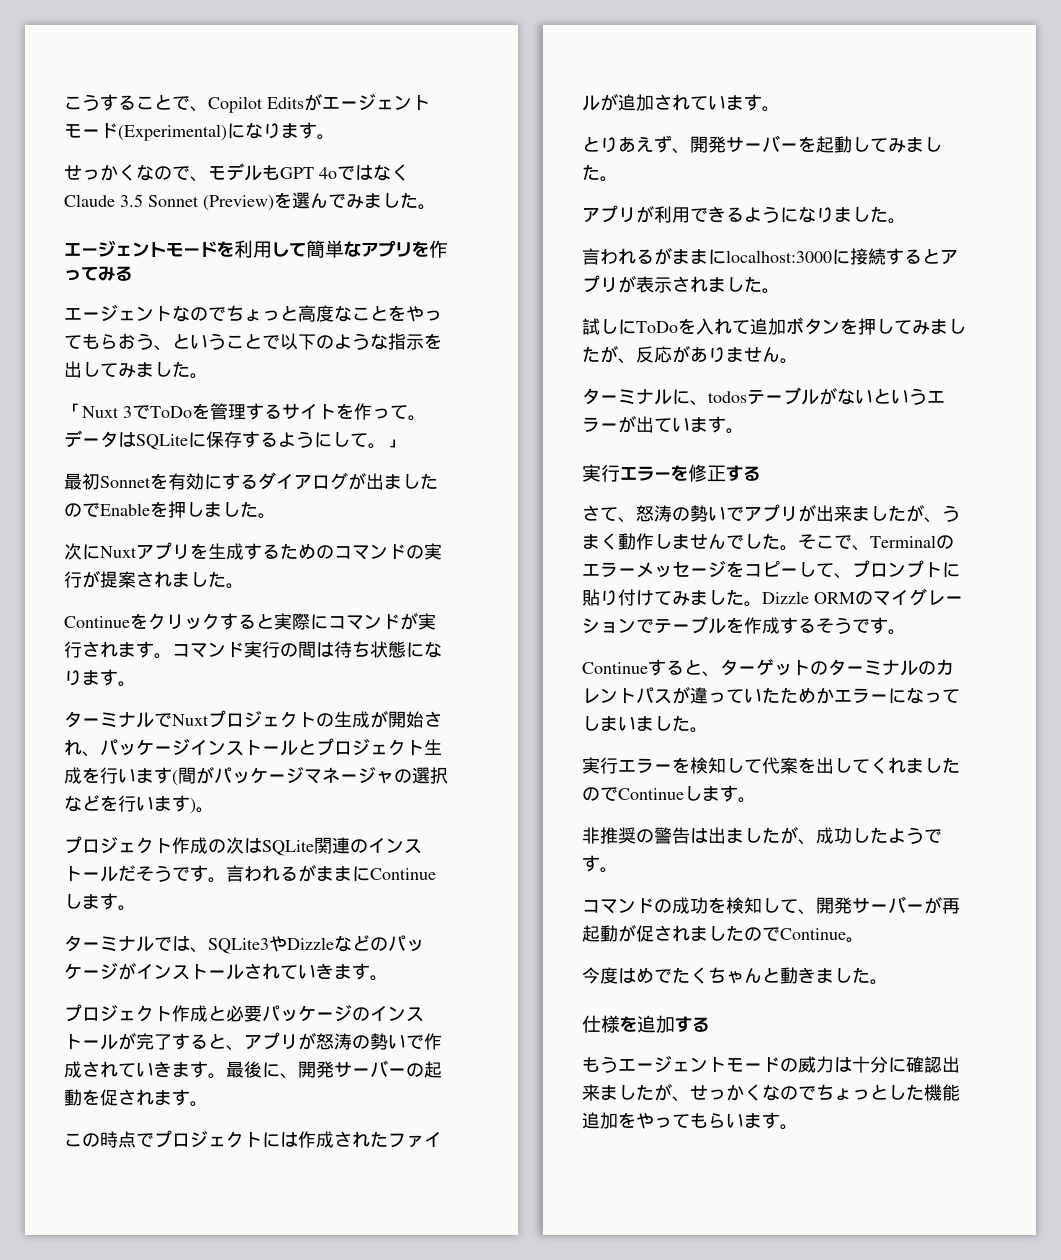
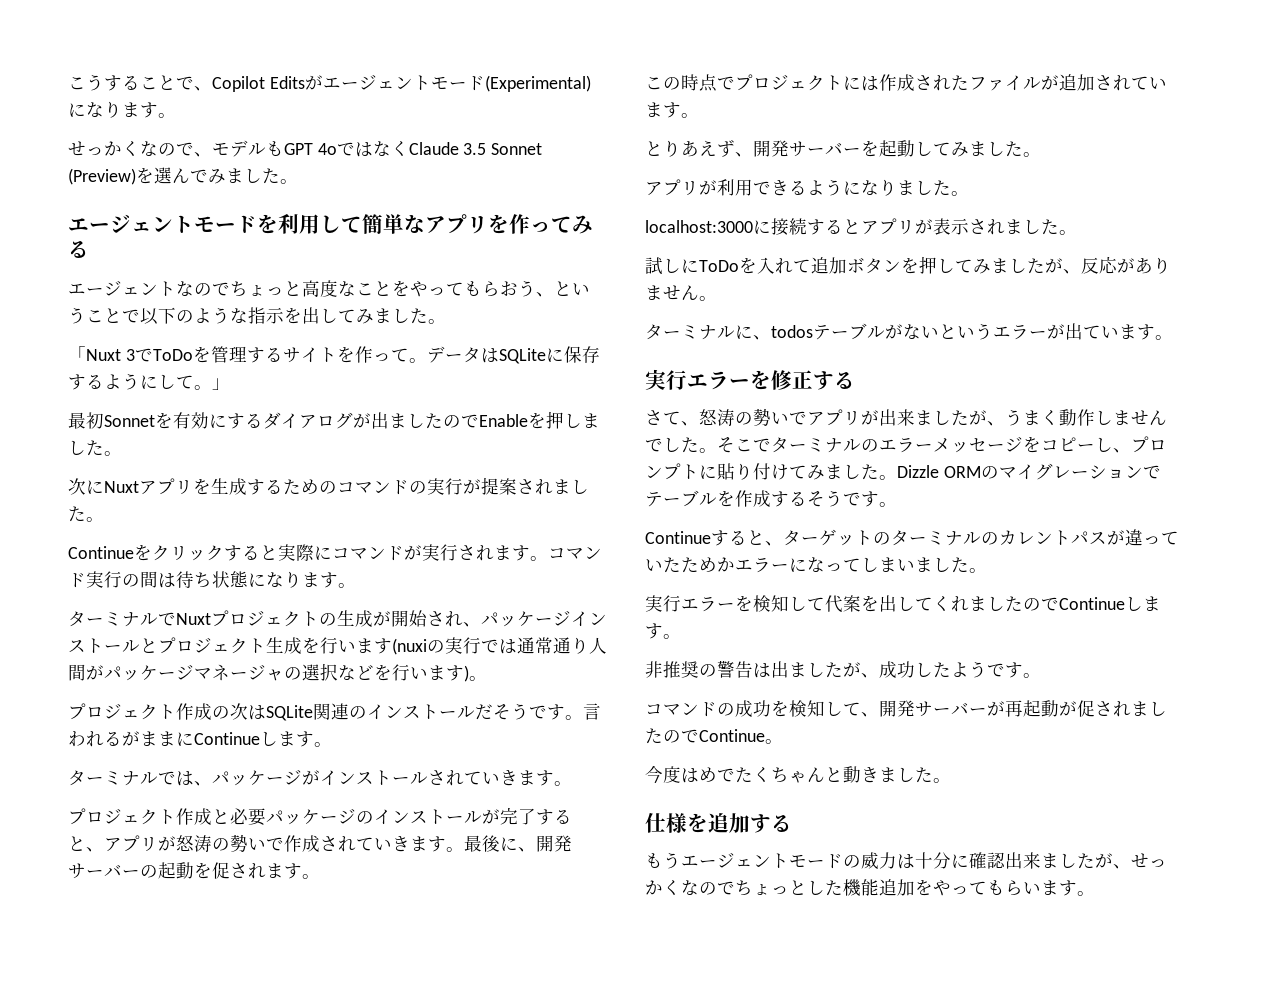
[172,770,178,786] ( -> [392,637,607,655] (nuxiの実行では通常通り人
[208,935,388,954] SQLite3やDizzleなどの -> (212, 783) none
[582,247,726,265] 言われるがままに -> (969, 193) none
[852,535,936,551] 、Terminal -> [771,437,861,453] ターミナル
[816,563,834,577] て -> (1113, 444) none

